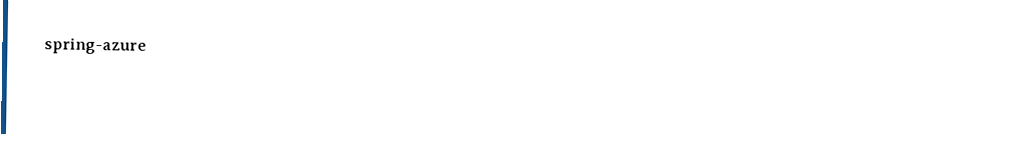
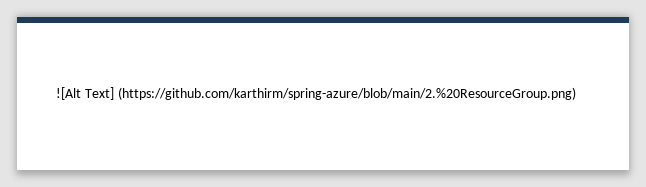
[44,37,147,55] spring-azure -> [56,87,576,100] ![Alt Text] (https://github.com/karthirm/spring-azure/blob/main/2.%20ResourceGroup.png)

